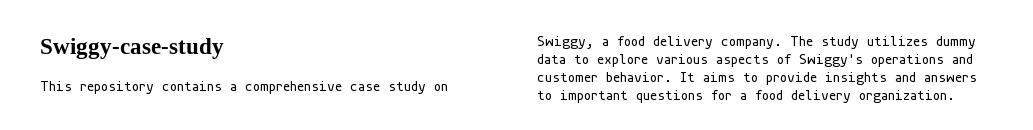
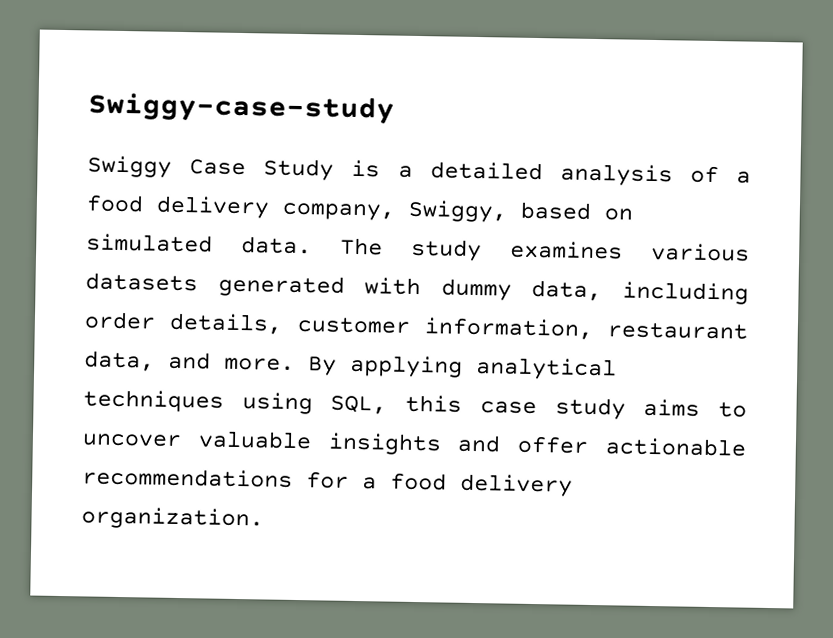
[40,81,448,94] [537,36,976,49] [537,54,973,67] [537,72,977,85] [537,90,703,103] This repository contains a comprehensive case study on Swiggy, a food delivery company. The study utilizes dummy data to explore various aspects of Swiggy's operations and customer behavior. It aims to provide insights and answers to important questions -> [87,155,751,187] [86,194,633,223] [86,233,750,262] [85,272,750,305] [84,311,748,340] [84,350,617,381] [83,389,747,420] [82,430,747,457] [82,467,293,488] Swiggy Case Study is a detailed analysis of a food delivery company, Swiggy, based on simulated data. The study examines various datasets generated with dummy data, including order details, customer information, restaurant data, and more. By applying analytical techniques using SQL, this case study aims to uncover valuable insights and offer actionable recommendations

